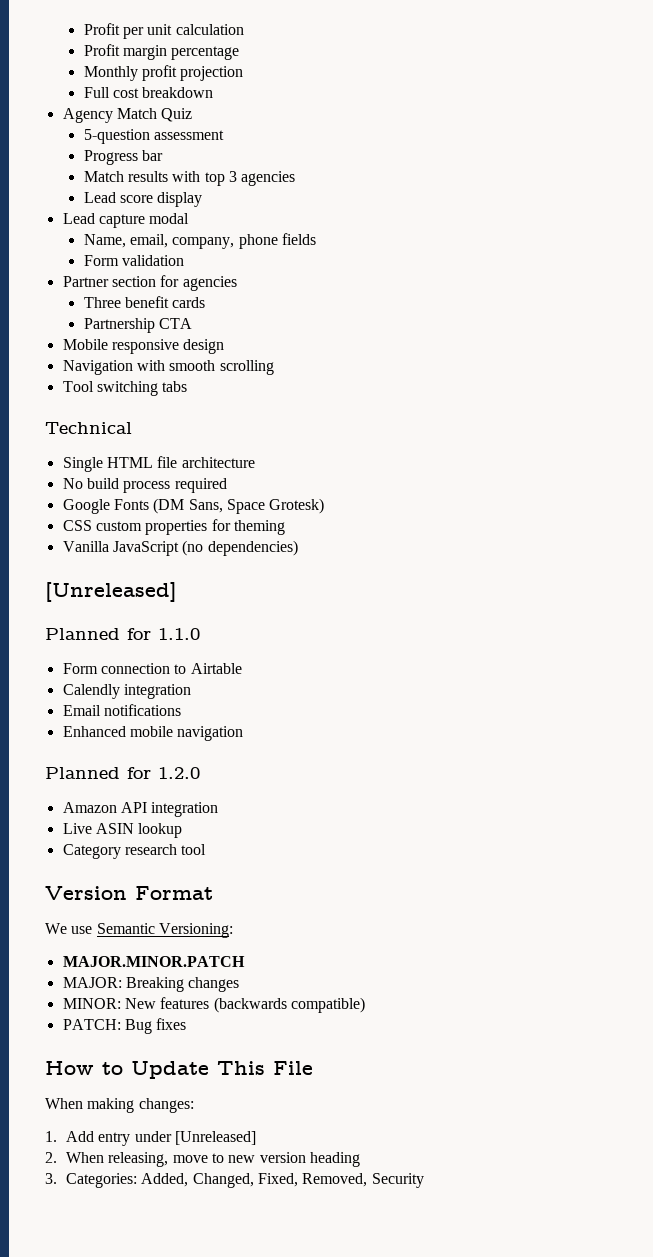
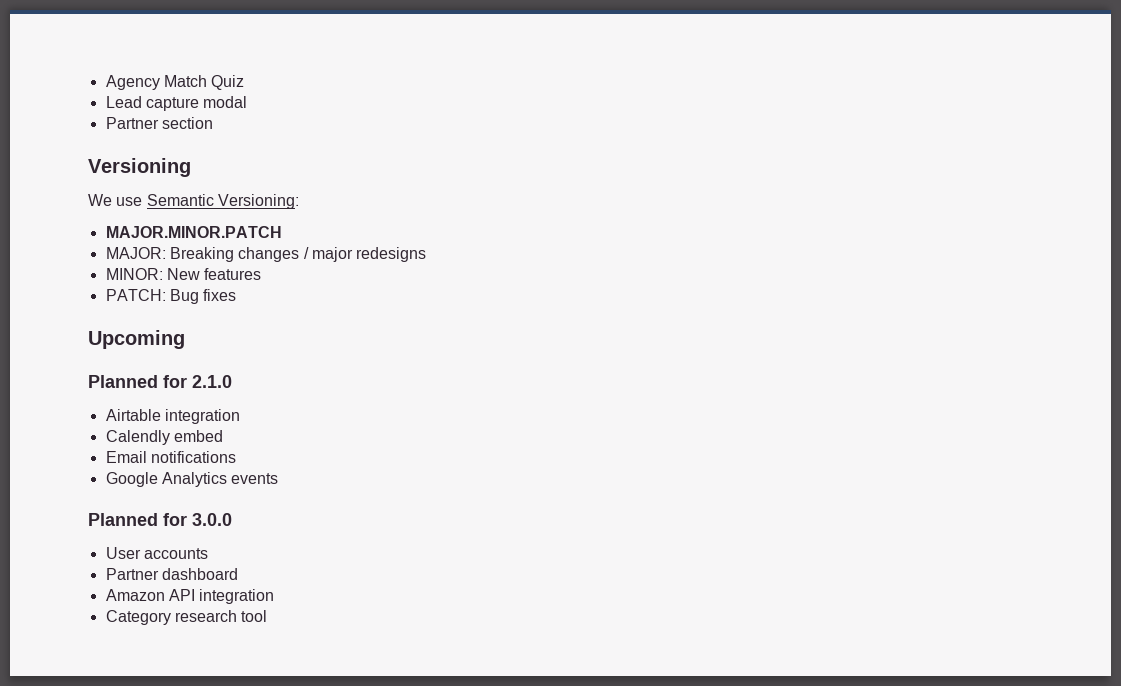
[83,23,244,39] [83,44,240,60] [83,65,244,81] [83,87,214,98] [62,108,193,123] [83,129,224,144] [83,150,163,165] [83,171,296,186] [83,192,203,207] [62,213,190,228] [83,233,316,249] [83,255,184,266] [62,275,237,291] [83,296,206,308] [83,318,192,333] [62,339,225,354] [62,360,274,375] [62,381,188,396] [45,422,132,434] [62,456,255,472] [62,478,227,493] [62,498,325,514] [62,519,285,535] [62,540,298,556] [45,582,177,602] [45,628,200,640] [62,663,242,674] [62,684,191,699] [62,704,181,716] [62,726,244,741] [45,767,200,779] [62,802,219,817] [62,823,183,838] [62,844,207,859] [45,886,213,900] Profit per unit calculation // Profit margin percentage // Monthly profit projection // Full cost breakdown // Agency Match Quiz // 5-question assessment // Progress bar // Match results with top 3 agencies // Lead score display // Lead capture modal // Name, email, company, phone fields // Form validation // Partner section for agencies // Three benefit cards // Partnership CTA // Mobile responsive design // Navigation with smooth scrolling // Tool switching tabs // Technical // Single HTML file architecture // No build process required // Google Fonts (DM Sans, Space Grotesk) // CSS custom properties for theming // Vanilla JavaScript (no dependencies) // [Unreleased] // Planned for 1.1.0 // Form connection to Airtable // Calendly integration // Email notifications // Enhanced mobile navigation // Planned for 1.2.0 // Amazon API integration // Live ASIN lookup // Category research tool // Version Format -> [105,75,245,90] [105,96,248,111] [105,117,213,129] [88,158,191,177] Agency Match Quiz // Lead capture modal // Partner section // Versioning
(240, 984) none -> [303,247,427,262] / major redesigns
[213,997,365,1013] (backwards compatible) -> (262, 274) none
[45,1061,313,1079] [45,1098,194,1113] [45,1131,256,1146] [45,1152,360,1167] [45,1173,424,1188] How to Update This File // When making changes: // 1. Add entry under [Unreleased] // 2. When releasing, move to new version heading // 3. Categories: Added, Changed, Fixed, Removed, Security -> [88,330,185,349] [88,375,232,388] [105,409,240,424] [105,430,223,445] [105,451,236,463] [105,472,279,487] [88,513,232,526] [105,547,208,559] [105,568,238,580] [105,589,275,604] [105,610,268,625] Upcoming // Planned for 2.1.0 // Airtable integration // Calendly embed // Email notifications // Google Analytics events // Planned for 3.0.0 // User accounts // Partner dashboard // Amazon API integration // Category research tool

